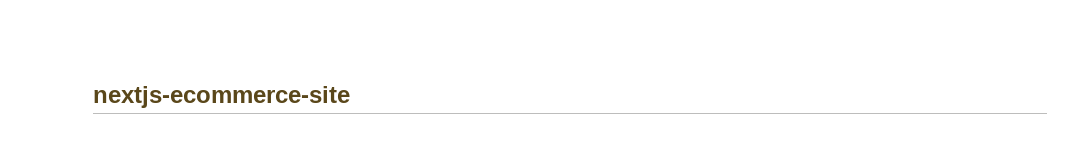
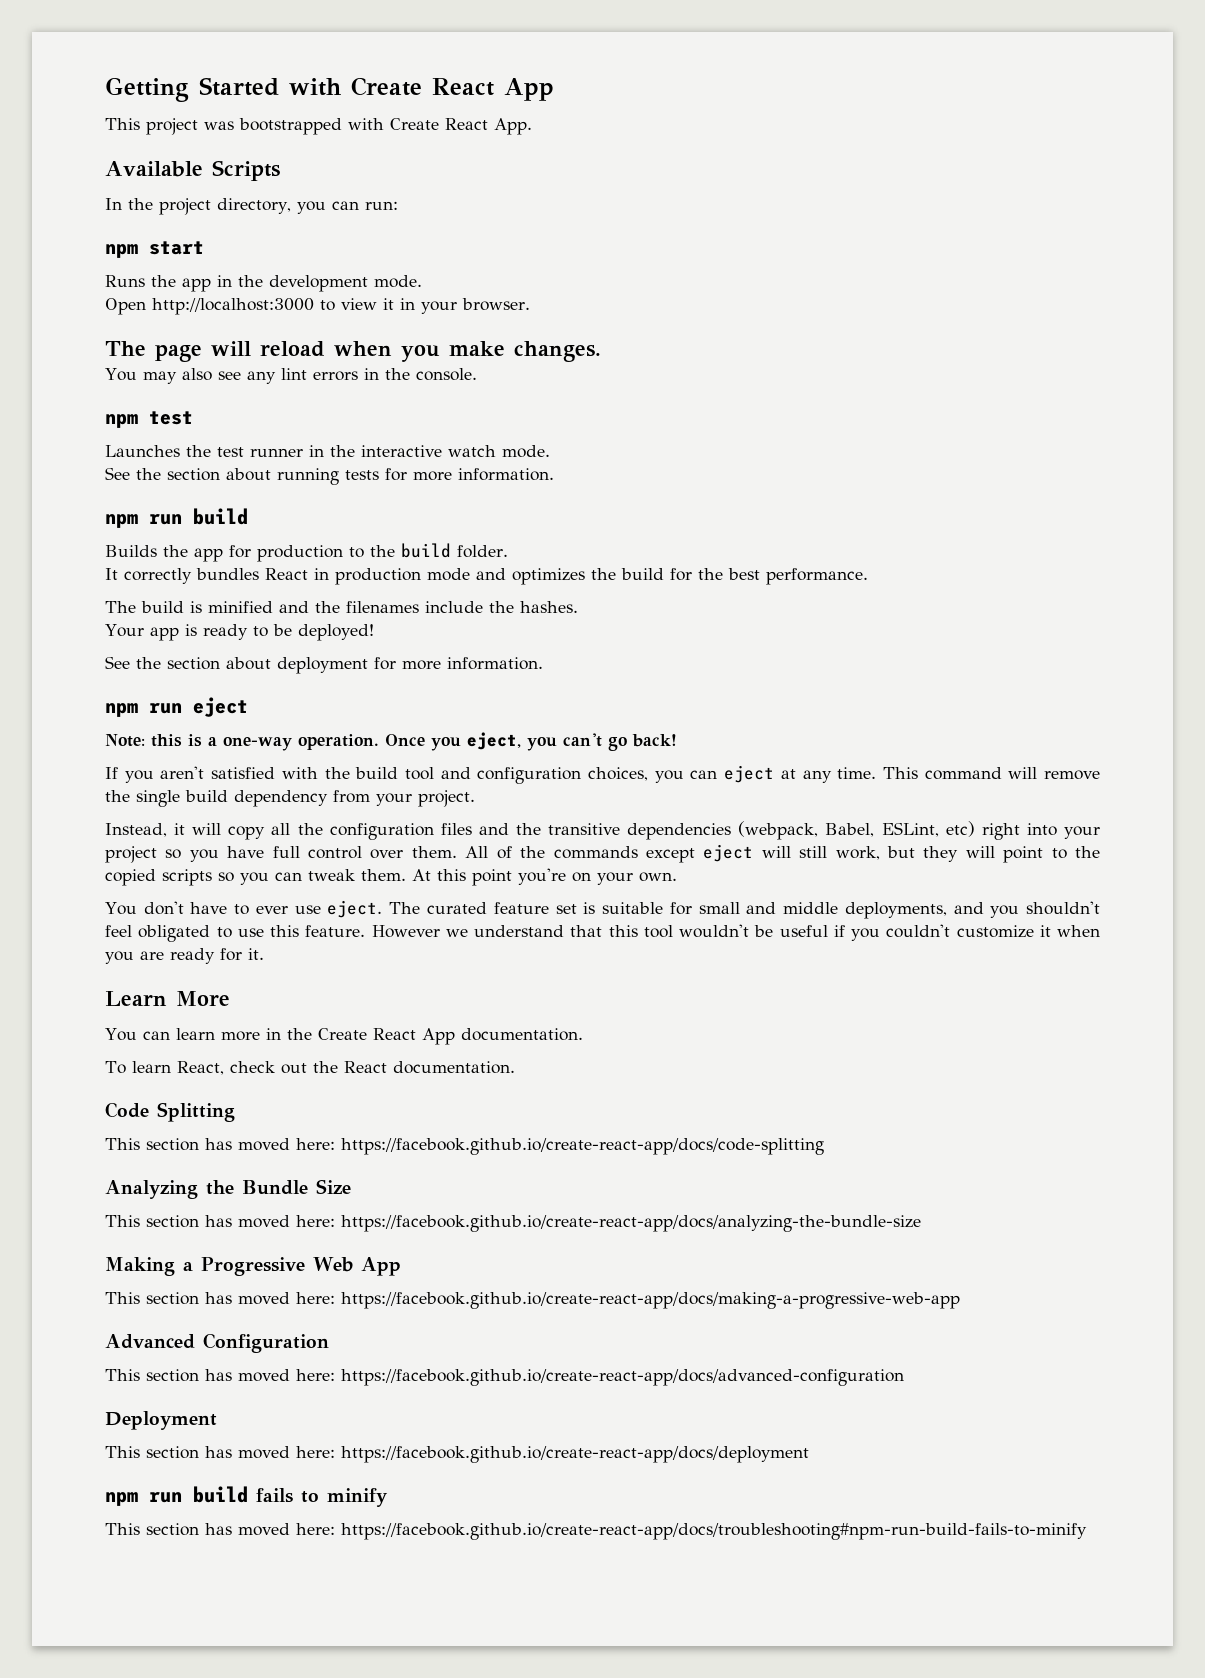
[93,86,350,108] nextjs-ecommerce-site -> [105,77,554,102] [105,118,532,135] [105,160,280,181] [105,198,398,215] [105,241,204,258] [105,275,422,292] [105,298,530,315] [105,341,601,362] [105,368,477,384] [105,411,193,428] [105,445,550,458] [105,467,554,485] [105,508,248,528] [105,543,508,562] [105,568,868,585] [105,601,578,613] [105,624,374,641] [105,656,543,674] [105,697,248,717] [105,732,677,751] [105,765,1101,784] [105,790,475,807] [105,821,1100,840] [105,844,1100,863] [105,868,677,886] [105,900,1101,919] [105,924,1100,942] [105,948,264,964] [105,991,230,1006] [105,1028,583,1045] [105,1061,515,1075] [105,1102,235,1122] [105,1138,824,1155] [105,1179,351,1199] [105,1215,921,1232] [105,1257,401,1276] [105,1292,960,1309] [105,1333,329,1353] [105,1369,904,1386] [105,1411,217,1430] [105,1446,809,1463] [105,1486,388,1507] [105,1523,1087,1540] Getting Started with Create React App // This project was bootstrapped with Create React App. // Available Scripts // In the project directory, you can run: // npm start // Runs the app in the development mode. // Open http://localhost:3000 to view it in your browser. // The page will reload when you make changes. // You may also see any lint errors in the console. // npm test // Launches the test runner in the interactive watch mode. // See the section about running tests for more information. // npm run build // Builds the app for production to the build folder. // It correctly bundles React in production mode and optimizes the build for the best performance. // The build is minified and the filenames include the hashes. // Your app is ready to be deployed! // See the section about deployment for more information. // npm run eject // Note: this is a one-way operation. Once you eject, you can't go back! // If you aren't satisfied with the build tool and configuration choices, you can eject at any time. This command will remove the single build dependency from your project. // Instead, it will copy all the configuration files and the transitive dependencies (webpack, Babel, ESLint, etc) right into your project so you have full control over them. All of the commands except eject will still work, but they will point to the copied scripts so you can tweak them. At this point you're on your own. // You don't have to ever use eject. The curated feature set is suitable for small and middle deployments, and you shouldn't feel obligated to use this feature. However we understand that this tool wouldn't be useful if you couldn't customize it when you are ready for it. // Learn More // You can learn more in the Create React App documentation. // To learn React, check out the React documentation. // Code Splitting // This section has moved here: https://facebook.github.io/create-react-app/docs/code-splitting // Analyzing the Bundle Size // This section has moved here: https://facebook.github.io/create-react-app/docs/analyzing-the-bundle-size // Making a Progressive Web App // This section has moved here: https://facebook.github.io/create-react-app/docs/making-a-progressive-web-app // Advanced Configuration // This section has moved here: https://facebook.github.io/create-react-app/docs/advanced-configuration // Deployment // This section has moved here: https://facebook.github.io/create-react-app/docs/deployment // npm run build fails to minify // This section has moved here: https://facebook.github.io/create-react-app/docs/troubleshooting#npm-run-build-fails-to-minify

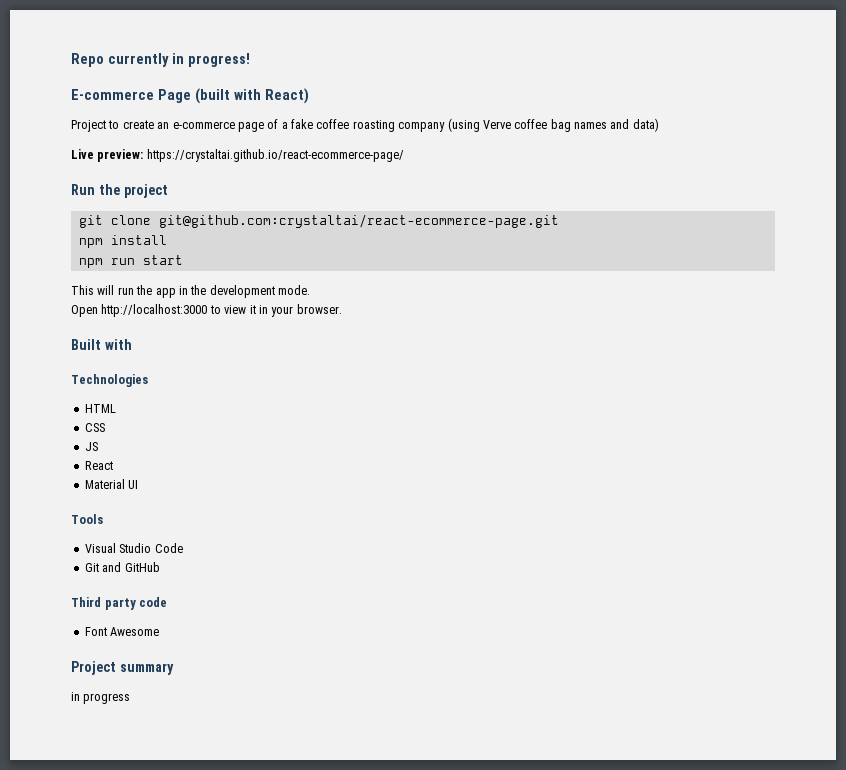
[105,77,554,102] [105,118,532,135] [105,160,280,181] [105,198,398,215] [105,241,204,258] [105,275,145,287] Getting Started with Create React App // This project was bootstrapped with Create React App. // Available Scripts // In the project directory, you can run: // npm start // Runs -> [71,53,250,67] [71,88,309,104] [71,118,659,132] [71,149,404,162] [71,184,168,198] [78,214,559,228] [78,235,167,248] [78,255,183,268] [71,285,134,295] Repo currently in progress! // E-commerce Page (built with React) // Project to create an e-commerce page of a fake coffee roasting company (using Verve coffee bag names and data) // Live preview: https://crystaltai.github.io/react-ecommerce-page/ // Run the project // git clone git@github.com:crystaltai/react-ecommerce-page.git // npm install // npm run start // This will run
[105,341,601,362] [105,368,477,384] [105,411,193,428] [105,445,550,458] [105,467,554,485] [105,508,248,528] [105,543,508,562] [105,568,868,585] [105,601,578,613] [105,624,374,641] [105,656,543,674] [105,697,248,717] [105,732,677,751] [105,765,1101,784] [105,790,475,807] [105,821,1100,840] [105,844,1100,863] [105,868,677,886] [105,900,1101,919] [105,924,1100,942] [105,948,264,964] [105,991,230,1006] [105,1028,583,1045] [105,1061,515,1075] [105,1102,235,1122] [105,1138,824,1155] [105,1179,351,1199] [105,1215,921,1232] [105,1257,401,1276] [105,1292,960,1309] [105,1333,329,1353] [105,1369,904,1386] [105,1411,217,1430] [105,1446,809,1463] [105,1486,388,1507] [105,1523,1087,1540] The page will reload when you make changes. // You may also see any lint errors in the console. // npm test // Launches the test runner in the interactive watch mode. // See the section about running tests for more information. // npm run build // Builds the app for production to the build folder. // It correctly bundles React in production mode and optimizes the build for the best performance. // The build is minified and the filenames include the hashes. // Your app is ready to be deployed! // See the section about deployment for more information. // npm run eject // Note: this is a one-way operation. Once you eject, you can't go back! // If you aren't satisfied with the build tool and configuration choices, you can eject at any time. This command will remove the single build dependency from your project. // Instead, it will copy all the configuration files and the transitive dependencies (webpack, Babel, ESLint, etc) right into your project so you have full control over them. All of the commands except eject will still work, but they will point to the copied scripts so you can tweak them. At this point you're on your own. // You don't have to ever use eject. The curated feature set is suitable for small and middle deployments, and you shouldn't feel obligated to use this feature. However we understand that this tool wouldn't be useful if you couldn't customize it when you are ready for it. // Learn More // You can learn more in the Create React App documentation. // To learn React, check out the React documentation. // Code Splitting // This section has moved here: https://facebook.github.io/create-react-app/docs/code-splitting // Analyzing the Bundle Size // This section has moved here: https://facebook.github.io/create-react-app/docs/analyzing-the-bundle-size // Making a Progressive Web App // This section has moved here: https://facebook.github.io/create-react-app/docs/making-a-progressive-web-app // Advanced Configuration // This section has moved here: https://facebook.github.io/create-react-app/docs/advanced-configuration // Deployment // This section has moved here: https://facebook.github.io/create-react-app/docs/deployment // npm run build fails to minify // This section has moved here: https://facebook.github.io/create-react-app/docs/troubleshooting#npm-run-build-fails-to-minify -> [71,339,132,350] [71,374,148,387] [84,404,116,413] [84,423,105,432] [84,442,98,451] [84,461,113,470] [84,479,139,489] [71,514,103,524] [84,543,183,553] [84,562,160,572] [71,597,168,610] [84,627,160,636] [71,661,174,675] [71,692,131,704] Built with // Technologies // HTML // CSS // JS // React // Material UI // Tools // Visual Studio Code // Git and GitHub // Third party code // Font Awesome // Project summary // in progress

